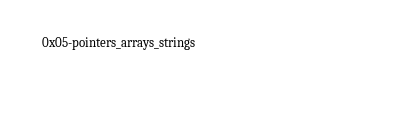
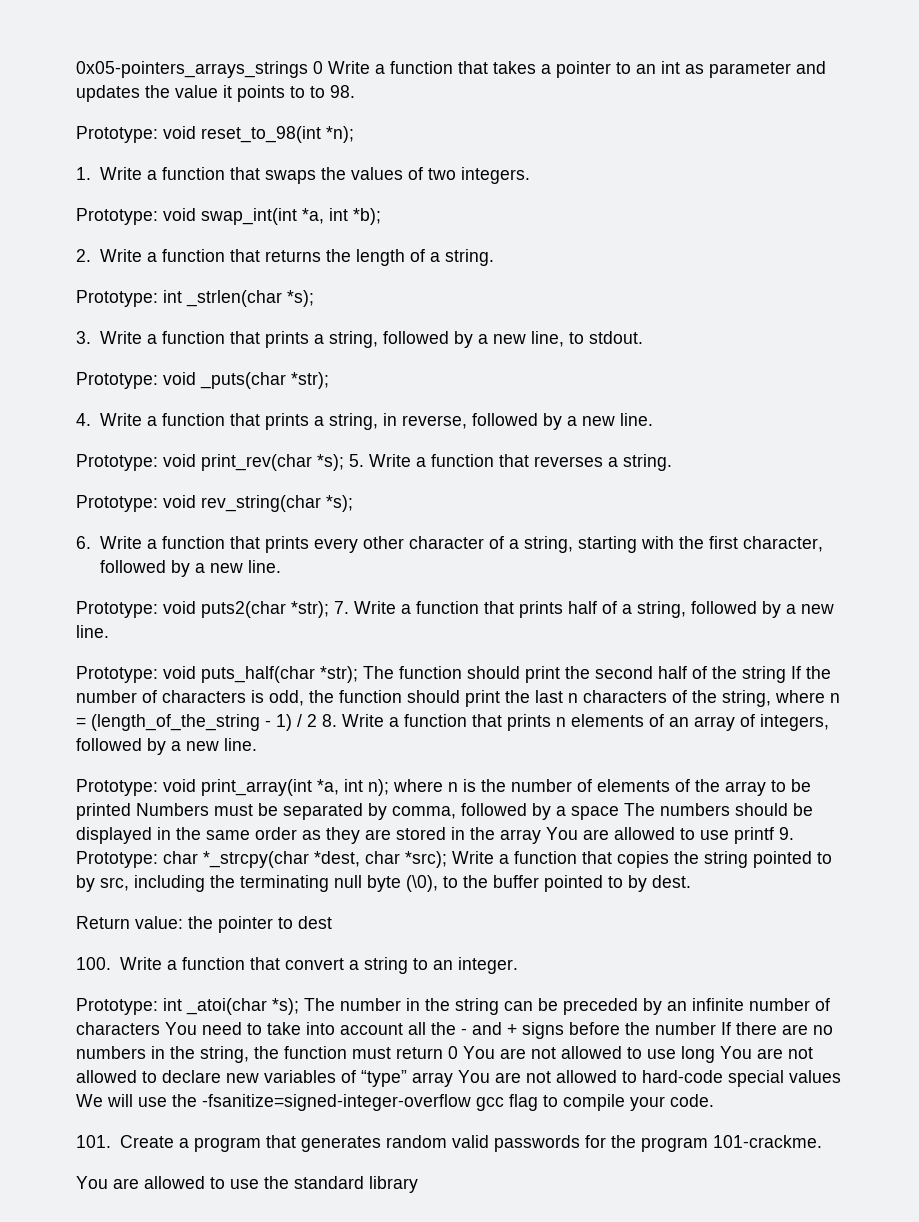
(195, 43) none -> [313,61,826,78] [76,85,355,102] [76,126,354,143] [76,167,530,184] [76,208,381,225] [76,249,494,266] [76,290,314,307] [76,331,643,348] [76,372,329,389] [76,413,653,430] [76,454,672,471] [76,495,353,512] [76,536,823,553] [99,560,281,577] [76,601,834,618] [76,625,109,638] [76,666,831,683] [76,690,840,707] [76,714,829,731] [76,738,257,755] [76,779,811,796] [76,803,813,820] [76,827,794,844] [76,851,832,868] [76,875,691,892] [76,916,332,933] [76,957,518,974] [76,998,830,1015] [76,1022,833,1039] [76,1046,813,1063] [76,1070,841,1087] [76,1094,714,1111] [76,1135,822,1152] [76,1176,418,1193] 0 Write a function that takes a pointer to an int as parameter and updates the value it points to to 98. // Prototype: void reset_to_98(int *n); // 1. Write a function that swaps the values of two integers. // Prototype: void swap_int(int *a, int *b); // 2. Write a function that returns the length of a string. // Prototype: int _strlen(char *s); // 3. Write a function that prints a string, followed by a new line, to stdout. // Prototype: void _puts(char *str); // 4. Write a function that prints a string, in reverse, followed by a new line. // Prototype: void print_rev(char *s); 5. Write a function that reverses a string. // Prototype: void rev_string(char *s); // 6. Write a function that prints every other character of a string, starting with the first character, followed by a new line. // Prototype: void puts2(char *str); 7. Write a function that prints half of a string, followed by a new line. // Prototype: void puts_half(char *str); The function should print the second half of the string If the number of characters is odd, the function should print the last n characters of the string, where n = (length_of_the_string - 1) / 2 8. Write a function that prints n elements of an array of integers, followed by a new line. // Prototype: void print_array(int *a, int n); where n is the number of elements of the array to be printed Numbers must be separated by comma, followed by a space The numbers should be displayed in the same order as they are stored in the array You are allowed to use printf 9. Prototype: char *_strcpy(char *dest, char *src); Write a function that copies the string pointed to by src, including the terminating null byte (\0), to the buffer pointed to by dest. // Return value: the pointer to dest // 100. Write a function that convert a string to an integer. // Prototype: int _atoi(char *s); The number in the string can be preceded by an infinite number of characters You need to take into account all the - and + signs before the number If there are no numbers in the string, the function must return 0 You are not allowed to use long You are not allowed to declare new variables of “type” array You are not allowed to hard-code special values We will use the -fsanitize=signed-integer-overflow gcc flag to compile your code. // 101. Create a program that generates random valid passwords for the program 101-crackme. // You are allowed to use the standard library

